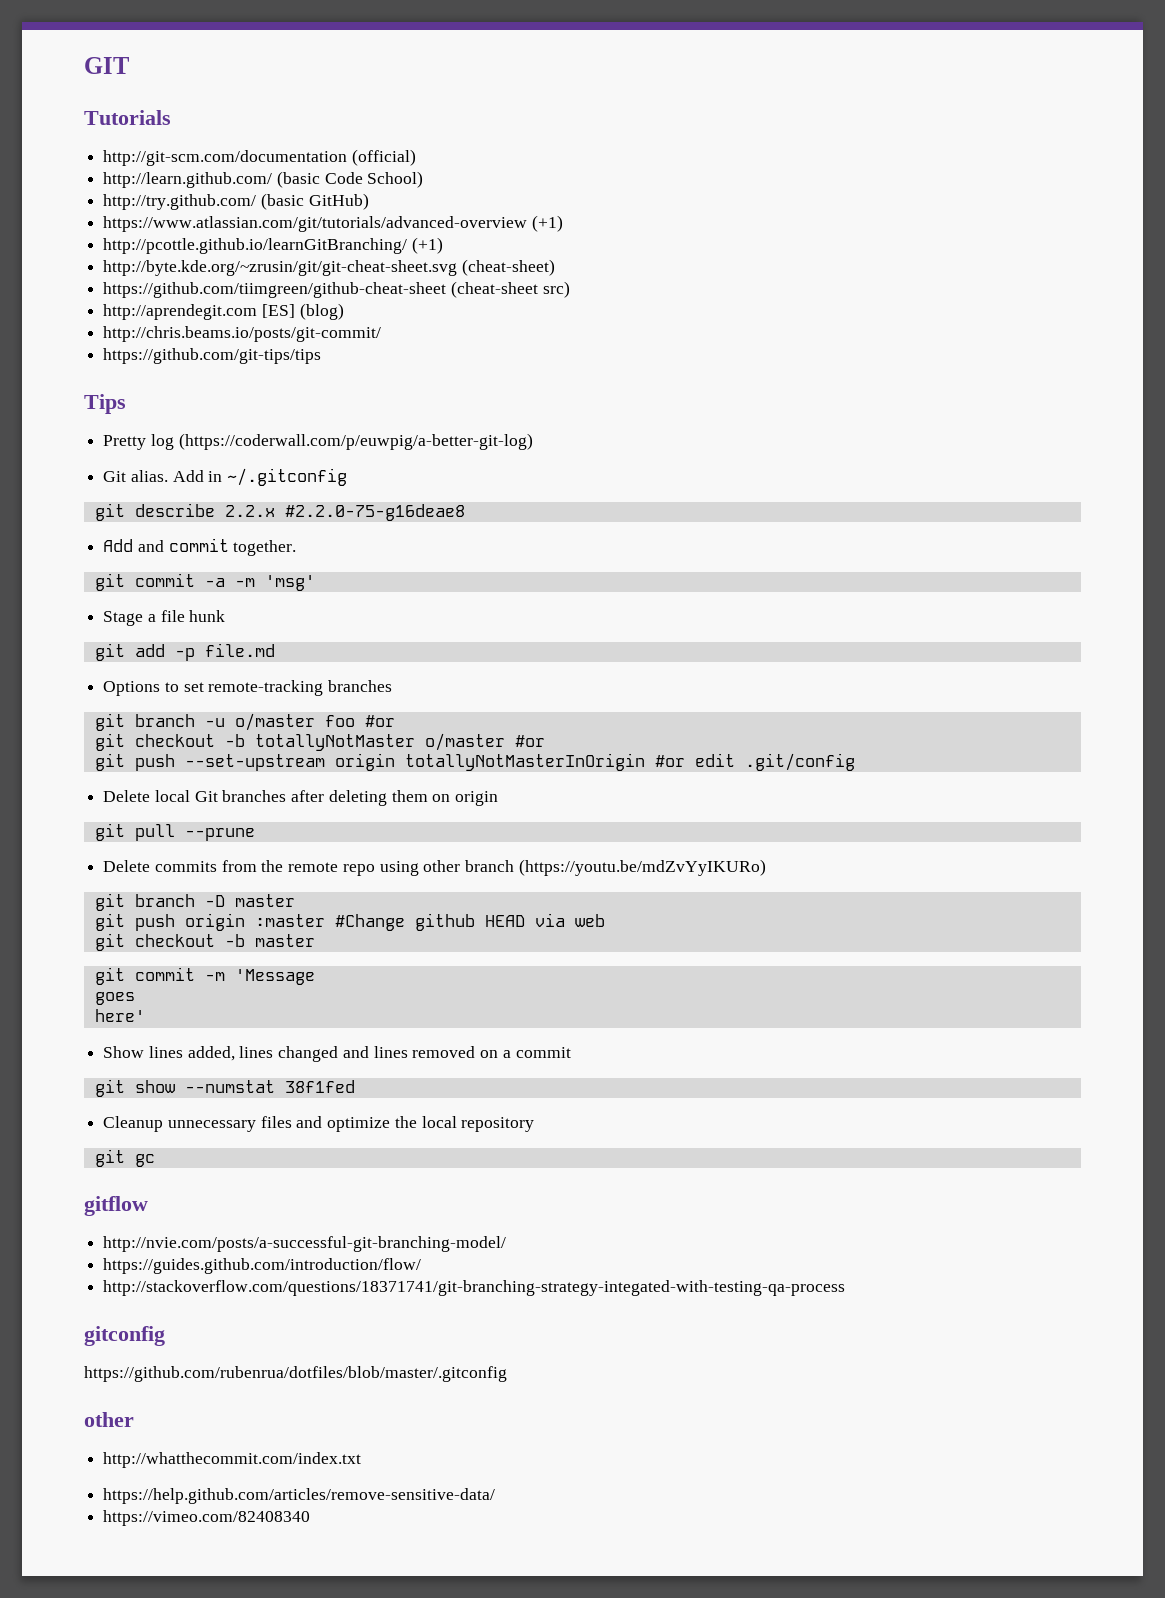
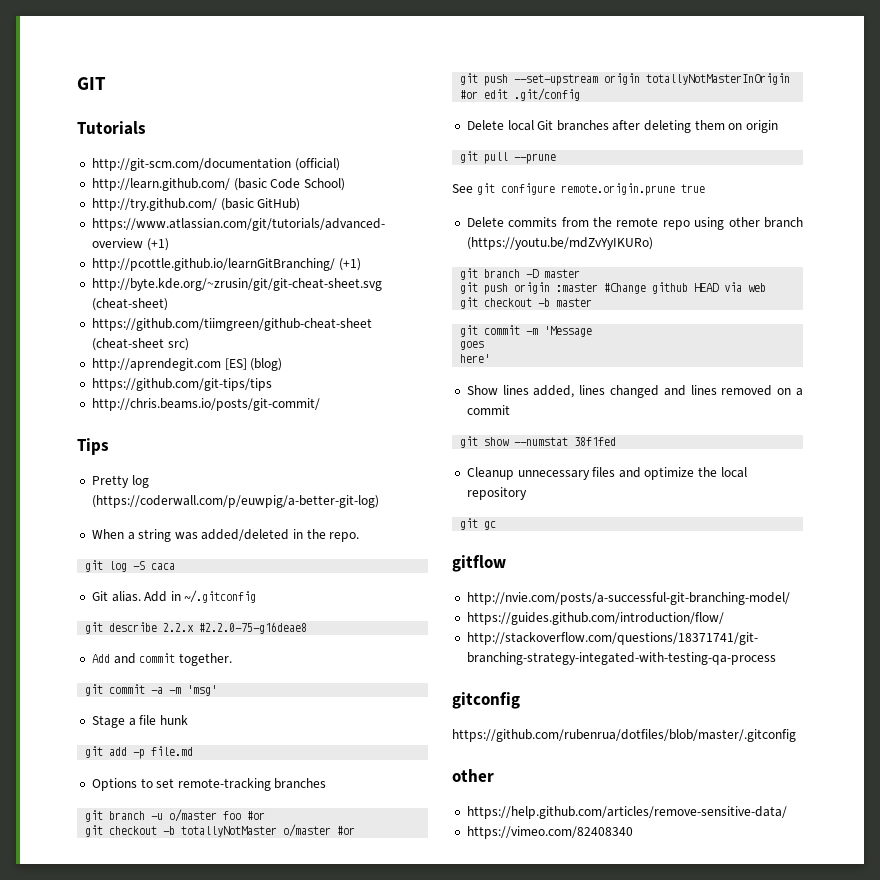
(344, 311) none -> [91,378,272,391] // https://github.com/git-tips/tips
[103,348,322,364] // https://github.com/git-tips/tips -> (320, 404) none
(533, 441) none -> [91,529,360,542] [85,560,176,572] // When a string was added/deleted in the repo. // git log -S caca
(255, 834) none -> [452,183,705,196] // See git configure remote.origin.prune true
[103,1452,362,1468] // http://whatthecommit.com/index.txt -> (494, 775) none

